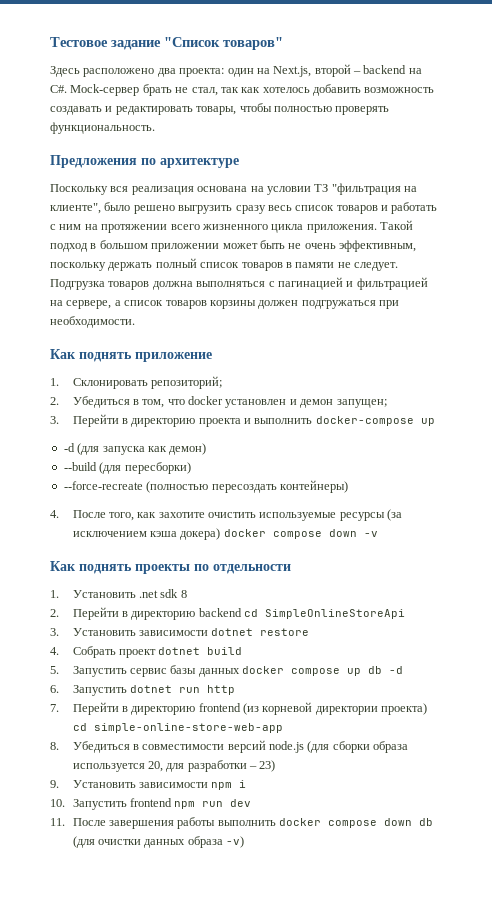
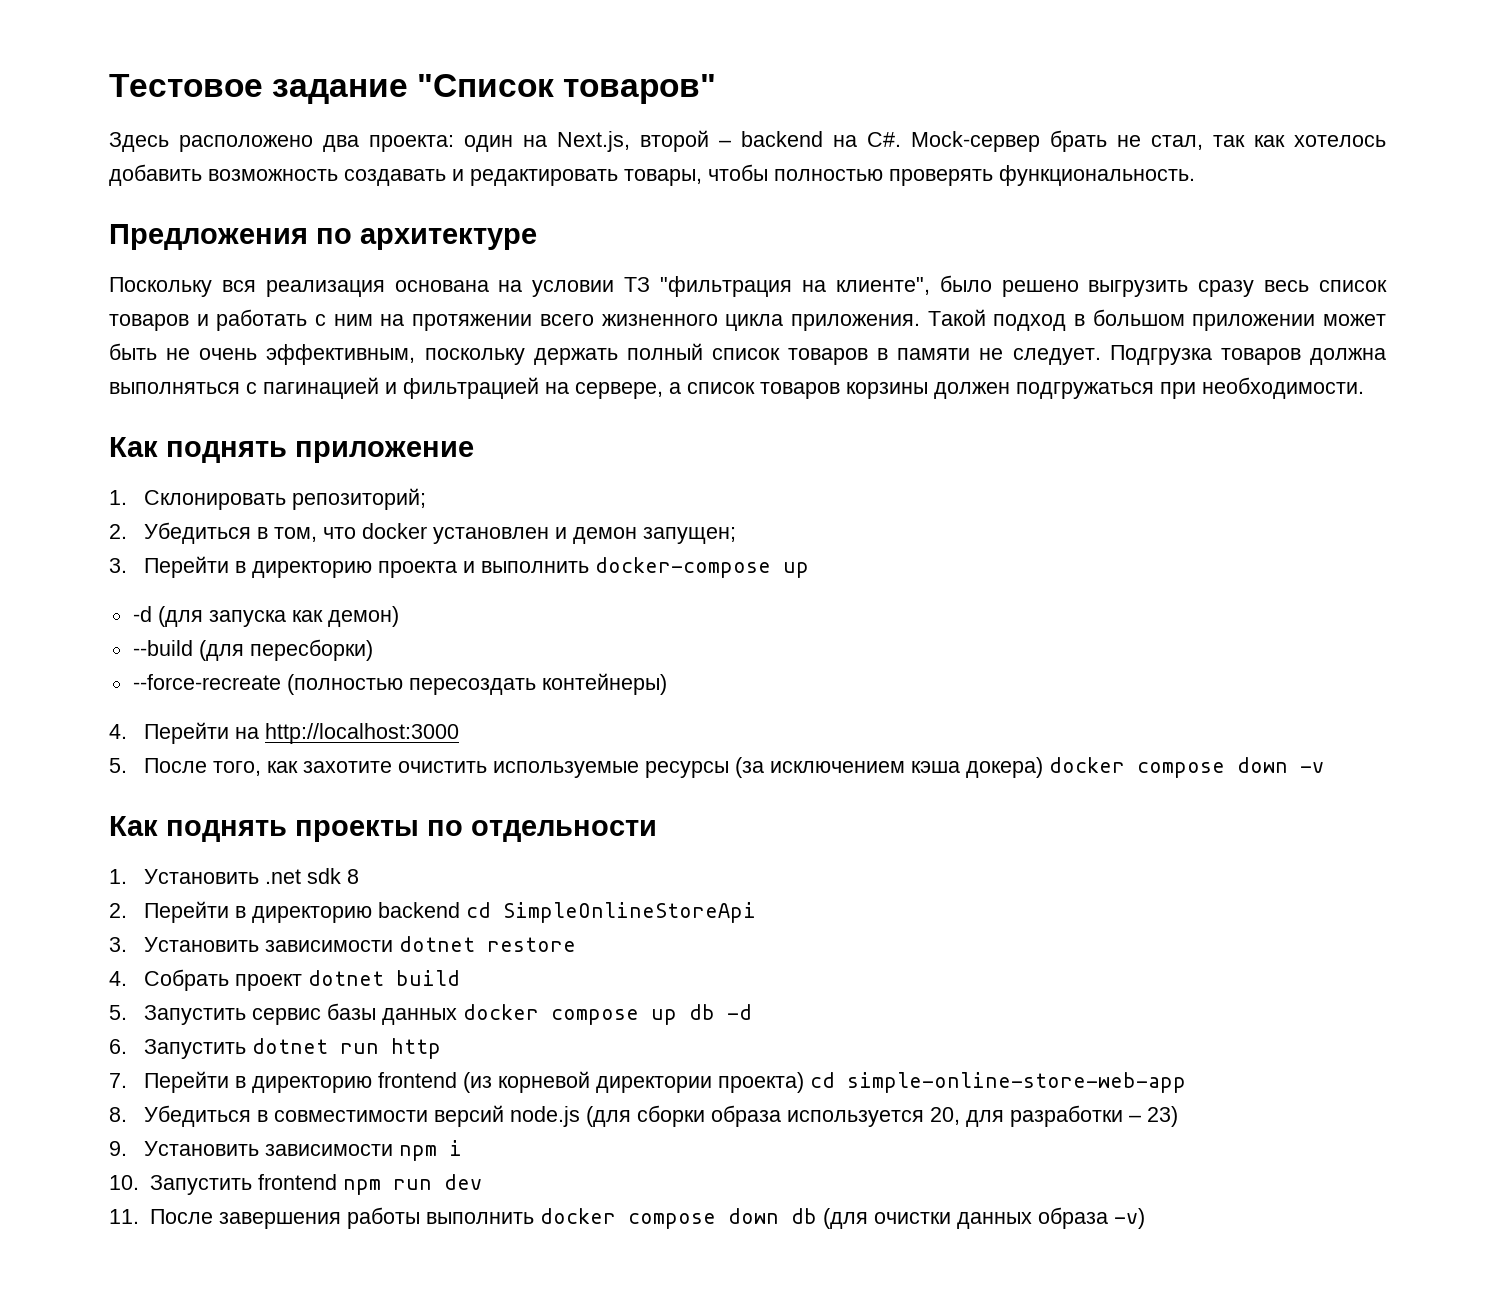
(59, 514) none -> [144,722,460,744] [109,758,127,773] Перейти на http://localhost:3000 // 5.

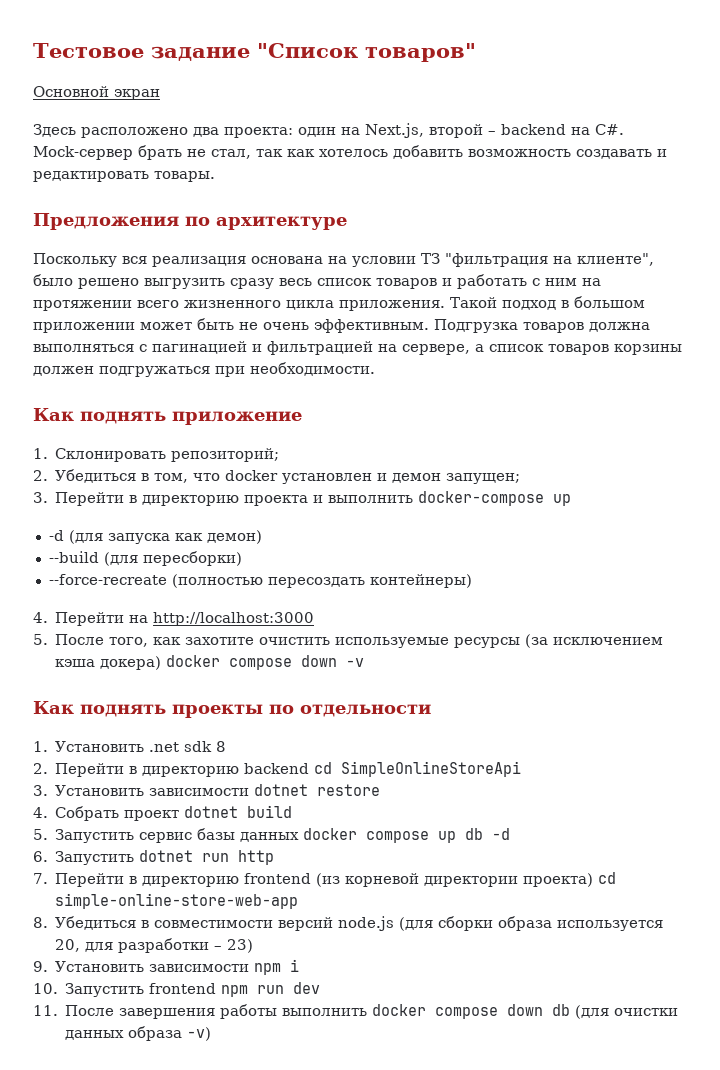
(717, 89) none -> [33,86,160,100] // Основной экран
[624,164,1195,186] товары, чтобы полностью проверять функциональность. -> [154,171,215,182] товары.
[266,343,1101,365] эффективным, поскольку держать полный список товаров в памяти не следует. -> [314,319,429,333] эффективным.

